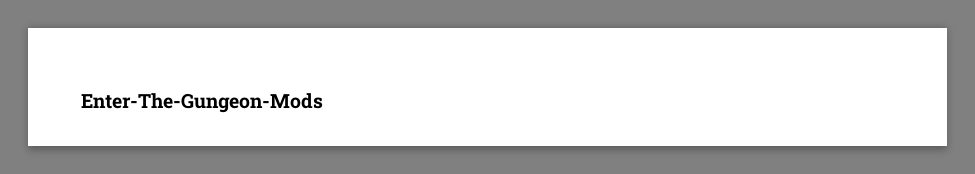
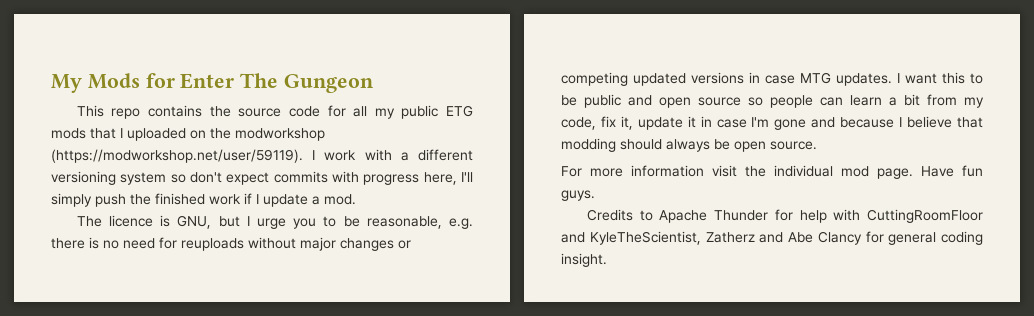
[81,93,323,113] Enter-The-Gungeon-Mods -> [51,73,375,93] [76,105,473,119] [51,128,325,141] [51,149,473,163] [51,171,473,185] [51,193,356,207] [76,215,474,229] [51,237,411,251] [561,72,983,86] [561,94,984,108] [561,116,983,130] [561,138,817,152] [561,165,983,179] [561,190,595,201] [586,209,983,223] [561,231,983,245] [561,253,607,267] My Mods for Enter The Gungeon // This repo contains the source code for all my public ETG mods that I uploaded on the modworkshop (https://modworkshop.net/user/59119). I work with a different versioning system so don't expect commits with progress here, I'll simply push the finished work if I update a mod. // The licence is GNU, but I urge you to be reasonable, e.g. there is no need for reuploads without major changes or competing updated versions in case MTG updates. I want this to be public and open source so people can learn a bit from my code, fix it, update it in case I'm gone and because I believe that modding should always be open source. // For more information visit the individual mod page. Have fun guys. // Credits to Apache Thunder for help with CuttingRoomFloor and KyleTheScientist, Zatherz and Abe Clancy for general coding insight.

